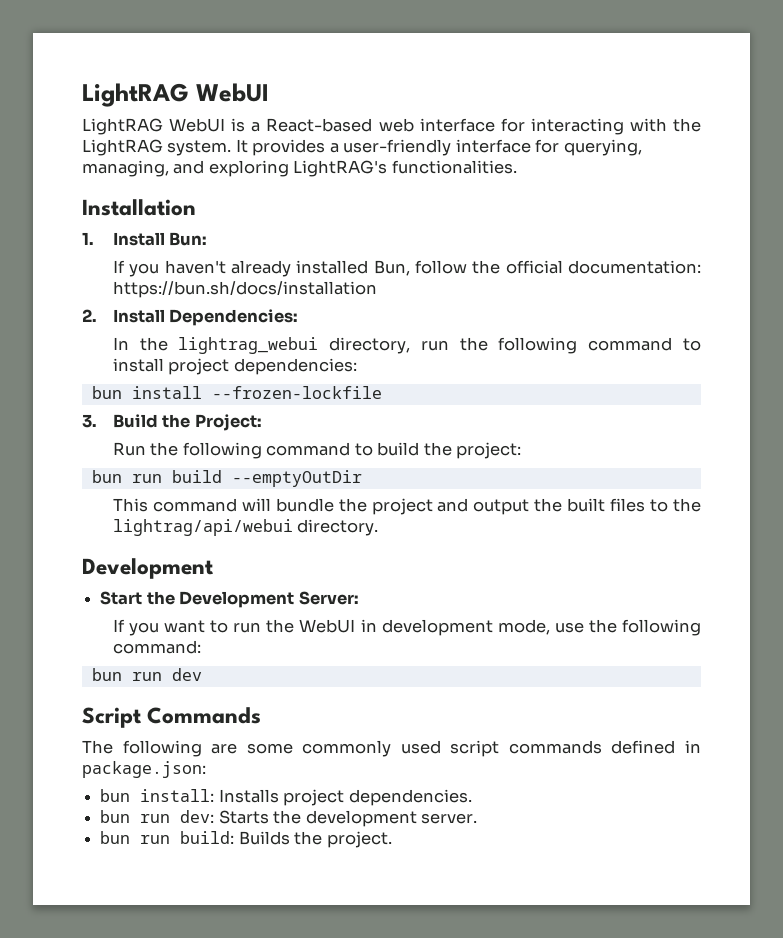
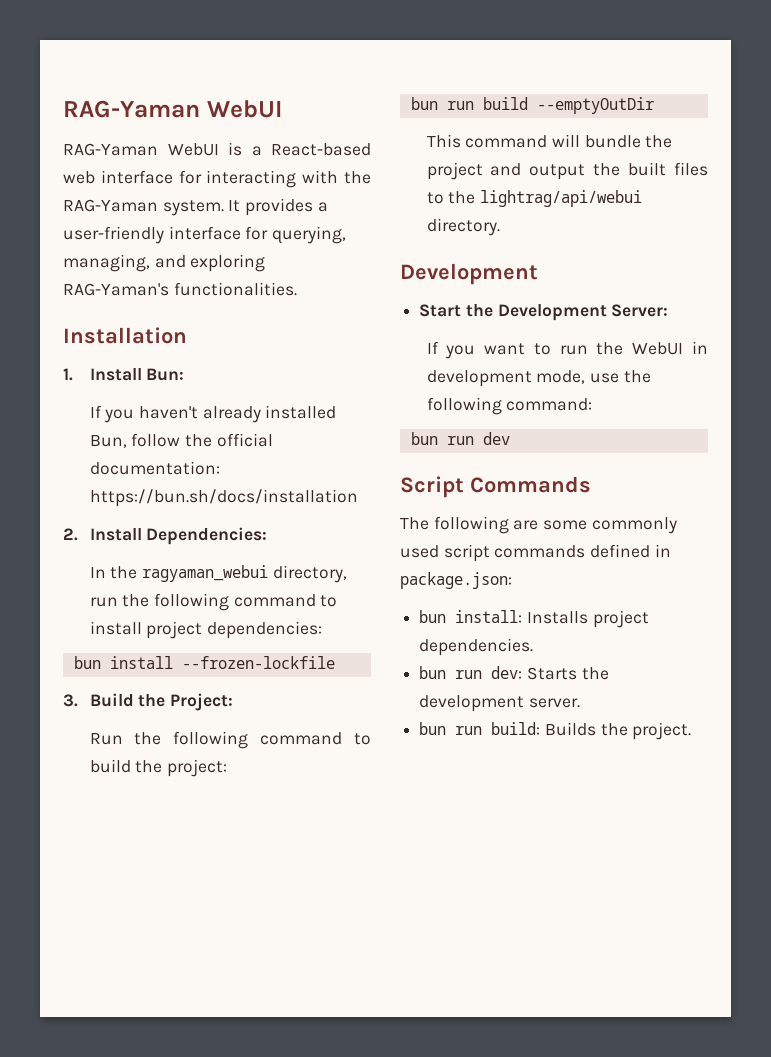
[82,83,189,107] LightRAG -> [63,100,200,118] RAG-Yaman
[82,118,163,135] LightRAG -> [63,143,158,156] RAG-Yaman
[82,139,163,156] LightRAG -> [63,199,158,212] RAG-Yaman
[293,160,388,177] LightRAG's -> [63,283,169,296] RAG-Yaman's
[178,337,319,354] lightrag_webui -> [141,565,268,582] ragyaman_webui

